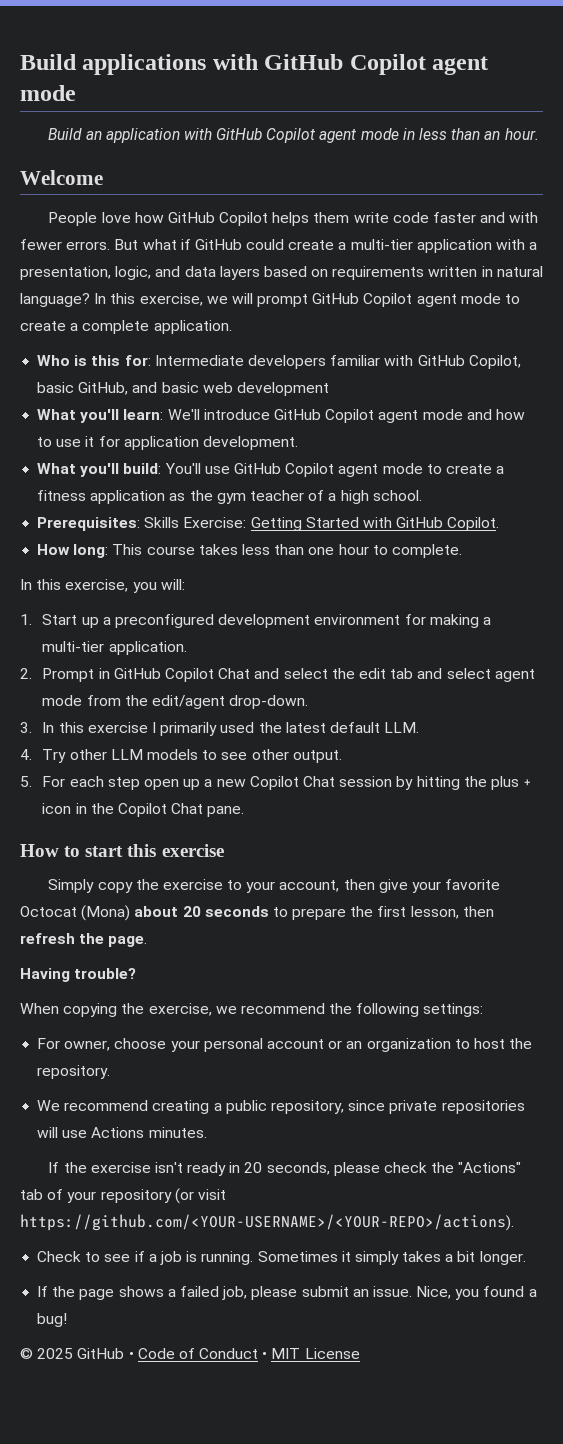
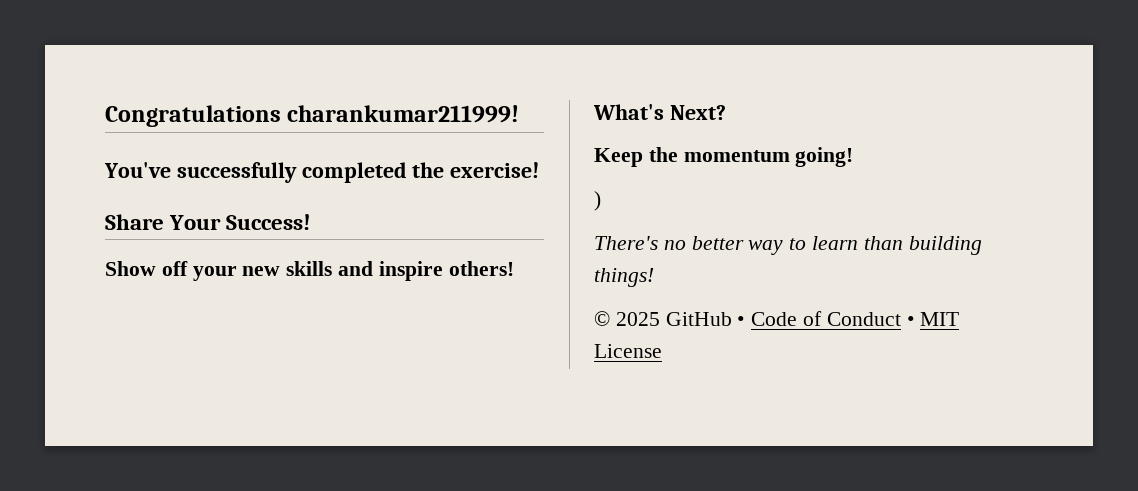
[20,54,489,75] [20,85,76,101] [48,128,539,143] [20,170,103,185] [48,212,539,226] [20,239,538,253] [20,266,543,280] [20,293,521,307] [20,320,232,334] [37,355,521,369] [37,382,329,396] [37,409,525,423] [37,436,298,450] [37,463,505,477] [37,490,422,504] [37,517,500,531] [37,544,462,558] [20,579,185,593] [20,614,491,628] [42,641,187,655] [20,668,535,682] [42,695,309,709] [20,722,420,736] [20,749,342,763] [20,776,533,790] [42,803,245,817] [20,844,224,857] [48,879,501,893] [20,905,494,921] [20,933,148,947] [20,968,137,982] [20,1003,484,1017] [37,1038,533,1052] [37,1065,111,1079] [37,1100,525,1114] [37,1127,207,1138] [48,1162,522,1176] [20,1188,226,1204] [20,1214,514,1231] [37,1251,526,1265] [37,1286,537,1300] [37,1313,68,1327] Build applications with GitHub Copilot agent mode // Build an application with GitHub Copilot agent mode in less than an hour. // Welcome // People love how GitHub Copilot helps them write code faster and with fewer errors. But what if GitHub could create a multi-tier application with a presentation, logic, and data layers based on requirements written in natural language? In this exercise, we will prompt GitHub Copilot agent mode to create a complete application. // Who is this for: Intermediate developers familiar with GitHub Copilot, basic GitHub, and basic web development // What you'll learn: We'll introduce GitHub Copilot agent mode and how to use it for application development. // What you'll build: You'll use GitHub Copilot agent mode to create a fitness application as the gym teacher of a high school. // Prerequisites: Skills Exercise: Getting Started with GitHub Copilot. // How long: This course takes less than one hour to complete. // In this exercise, you will: // 1. Start up a preconfigured development environment for making a multi-tier application. // 2. Prompt in GitHub Copilot Chat and select the edit tab and select agent mode from the edit/agent drop-down. // 3. In this exercise I primarily used the latest default LLM. // 4. Try other LLM models to see other output. // 5. For each step open up a new Copilot Chat session by hitting the plus + icon in the Copilot Chat pane. // How to start this exercise // Simply copy the exercise to your account, then give your favorite Octocat (Mona) about 20 seconds to prepare the first lesson, then refresh the page. // Having trouble? // When copying the exercise, we recommend the following settings: // For owner, choose your personal account or an organization to host the repository. // We recommend creating a public repository, since private repositories will use Actions minutes. // If the exercise isn't ready in 20 seconds, please check the "Actions" tab of your repository (or visit https://github.com/<YOUR-USERNAME>/<YOUR-REPO>/actions). // Check to see if a job is running. Sometimes it simply takes a bit longer. // If the page shows a failed job, please submit an issue. Nice, you found a bug! -> [105,105,520,127] [104,162,540,183] [105,214,312,230] [105,261,514,281] [593,104,726,120] [594,147,854,167] [594,191,601,211] [594,236,982,255] [594,268,654,287] Congratulations charankumar211999! // You've successfully completed the exercise! // Share Your Success! // Show off your new skills and inspire others! // What's Next? // Keep the momentum going! // ) // There's no better way to learn than building things!

